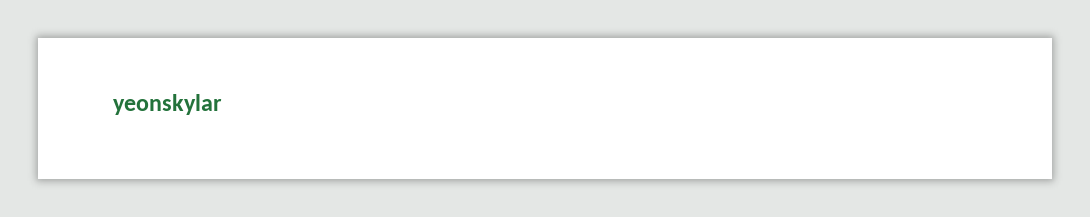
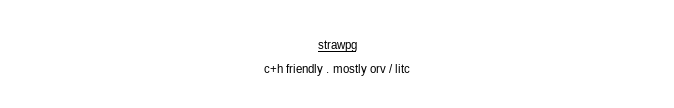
[113,94,222,115] yeonskylar -> [317,40,357,52] [264,64,410,76] strawpg // c+h friendly . mostly orv / litc

